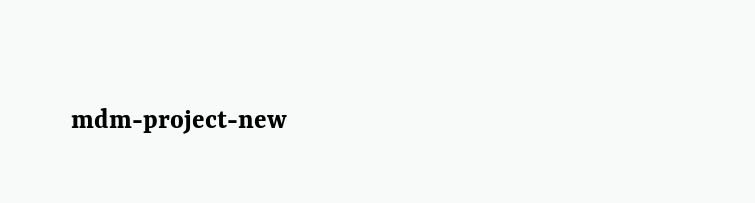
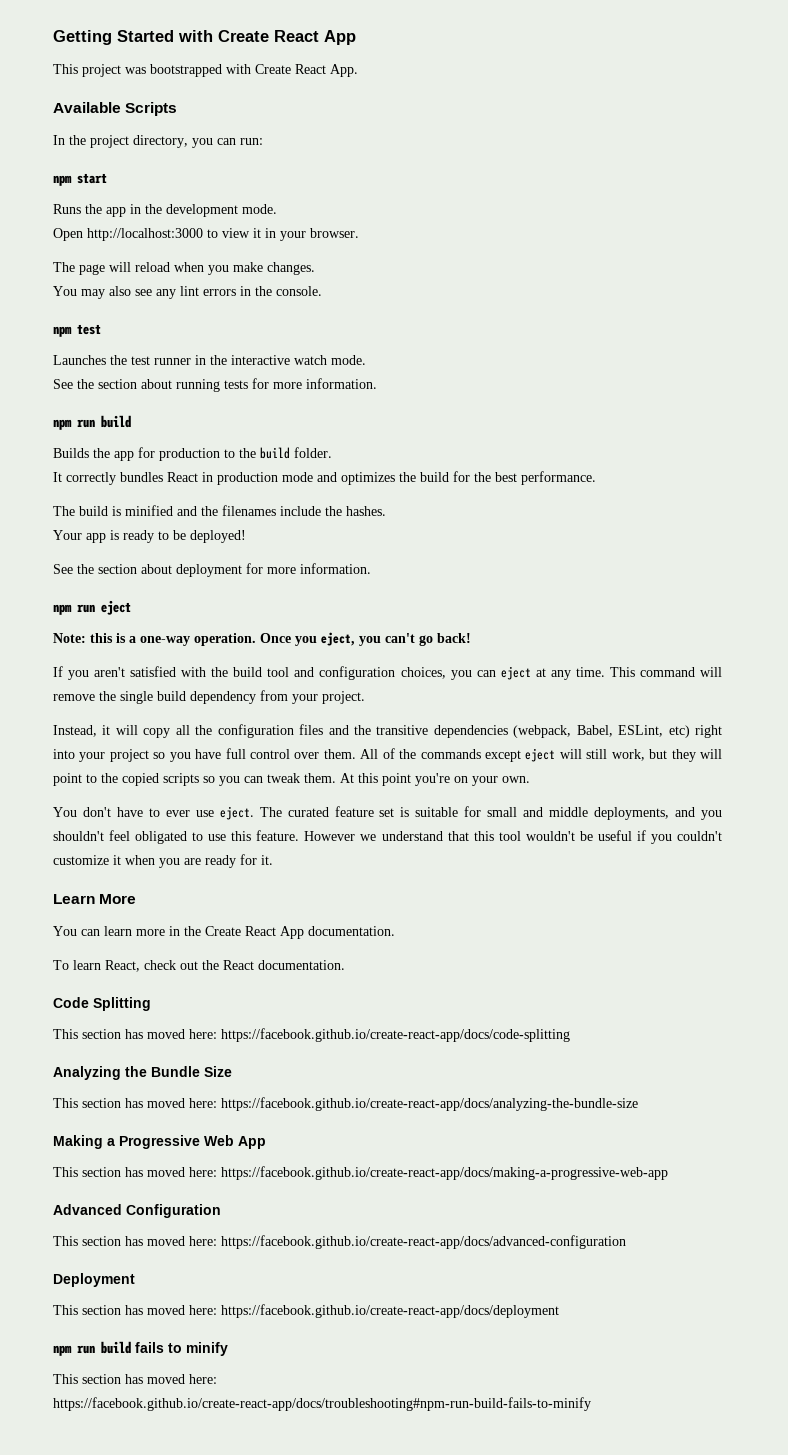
[71,108,287,134] mdm-project-new -> [53,30,356,45] [53,64,358,77] [53,102,178,116] [53,135,263,148] [53,173,107,186] [53,204,277,217] [53,228,359,241] [53,262,315,275] [53,286,322,299] [53,324,101,337] [53,355,366,365] [53,378,377,392] [53,415,131,430] [53,447,332,461] [53,471,596,485] [53,505,386,516] [53,530,246,543] [53,563,371,577] [53,600,131,615] [53,632,471,646] [53,666,722,680] [53,690,365,704] [53,724,722,738] [53,748,723,762] [53,773,530,786] [53,806,723,820] [53,830,722,844] [53,854,273,868] [53,894,137,904] [53,926,395,939] [53,960,345,972] [53,997,151,1011] [53,1028,570,1042] [53,1066,232,1080] [53,1097,638,1111] [53,1135,266,1149] [53,1166,668,1180] [53,1204,221,1218] [53,1235,626,1249] [53,1273,135,1287] [53,1304,559,1318] [53,1341,228,1356] [53,1374,217,1384] [53,1397,591,1411] Getting Started with Create React App // This project was bootstrapped with Create React App. // Available Scripts // In the project directory, you can run: // npm start // Runs the app in the development mode. // Open http://localhost:3000 to view it in your browser. // The page will reload when you make changes. // You may also see any lint errors in the console. // npm test // Launches the test runner in the interactive watch mode. // See the section about running tests for more information. // npm run build // Builds the app for production to the build folder. // It correctly bundles React in production mode and optimizes the build for the best performance. // The build is minified and the filenames include the hashes. // Your app is ready to be deployed! // See the section about deployment for more information. // npm run eject // Note: this is a one-way operation. Once you eject, you can't go back! // If you aren't satisfied with the build tool and configuration choices, you can eject at any time. This command will remove the single build dependency from your project. // Instead, it will copy all the configuration files and the transitive dependencies (webpack, Babel, ESLint, etc) right into your project so you have full control over them. All of the commands except eject will still work, but they will point to the copied scripts so you can tweak them. At this point you're on your own. // You don't have to ever use eject. The curated feature set is suitable for small and middle deployments, and you shouldn't feel obligated to use this feature. However we understand that this tool wouldn't be useful if you couldn't customize it when you are ready for it. // Learn More // You can learn more in the Create React App documentation. // To learn React, check out the React documentation. // Code Splitting // This section has moved here: https://facebook.github.io/create-react-app/docs/code-splitting // Analyzing the Bundle Size // This section has moved here: https://facebook.github.io/create-react-app/docs/analyzing-the-bundle-size // Making a Progressive Web App // This section has moved here: https://facebook.github.io/create-react-app/docs/making-a-progressive-web-app // Advanced Configuration // This section has moved here: https://facebook.github.io/create-react-app/docs/advanced-configuration // Deployment // This section has moved here: https://facebook.github.io/create-react-app/docs/deployment // npm run build fails to minify // This section has moved here: https://facebook.github.io/create-react-app/docs/troubleshooting#npm-run-build-fails-to-minify

